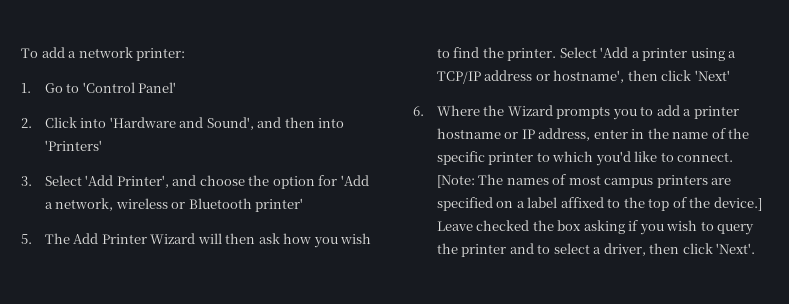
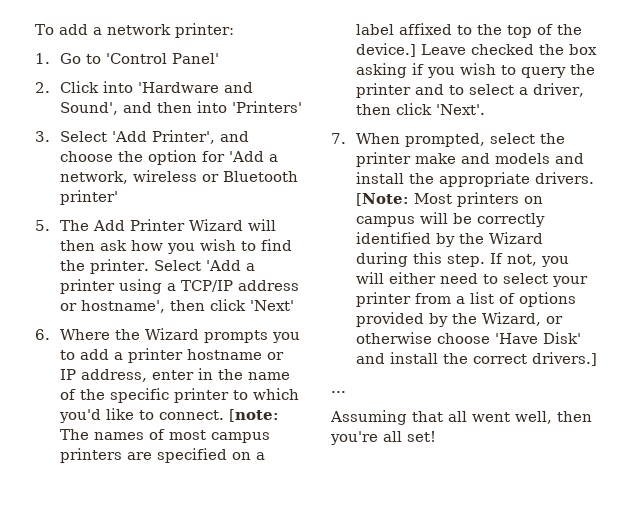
[436,175,475,188] [Note: -> [228,409,279,422] [note:
(756, 248) none -> [331,133,565,147] [355,152,584,167] [355,172,594,187] [355,192,543,207] [355,212,545,227] [355,232,543,247] [355,252,569,267] [355,272,588,287] [355,292,576,307] [355,312,563,327] [355,332,581,344] [355,352,597,366] [331,391,346,393] [330,410,592,425] [330,431,436,445] // 7. When prompted, select the printer make and models and install the appropriate drivers. [Note: Most printers on campus will be correctly identified by the Wizard during this step. If not, you will either need to select your printer from a list of options provided by the Wizard, or otherwise choose 'Have Disk' and install the correct drivers.] // ... // Assuming that all went well, then you're all set!

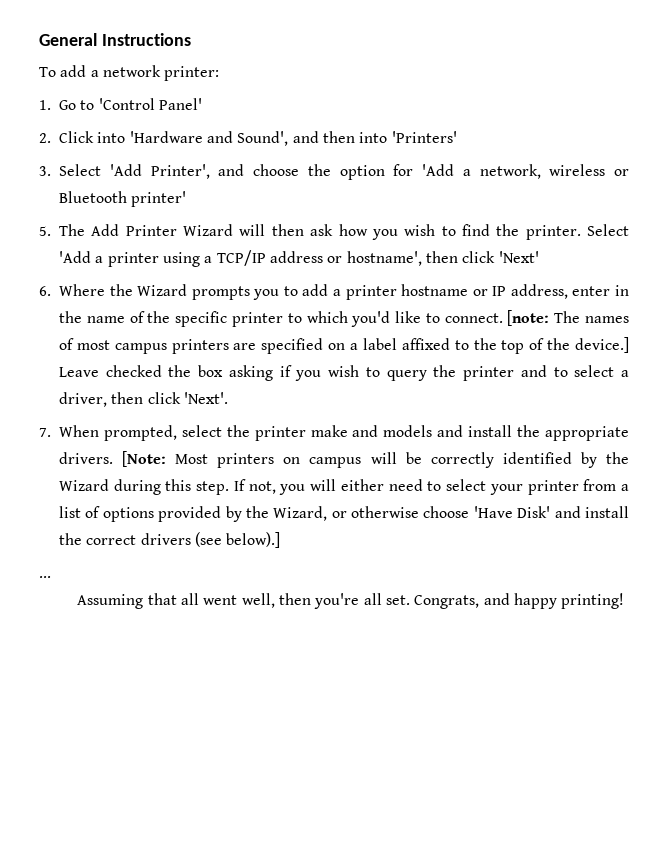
(35, 29) none -> [39,33,191,46] General Instructions //
[531,352,597,366] drivers.] -> [140,532,281,548] drivers (see below).]
[407,431,436,442] set! -> [386,593,625,609] set. Congrats, and happy printing!

